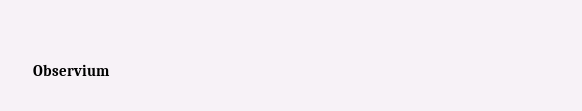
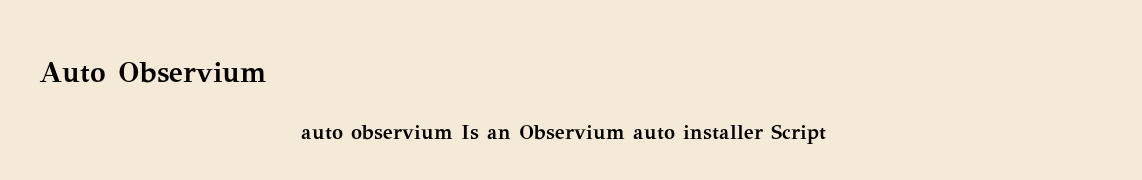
[33,64,110,76] Observium -> [39,62,267,83] [301,124,826,144] Auto Observium // auto observium Is an Observium auto installer Script

